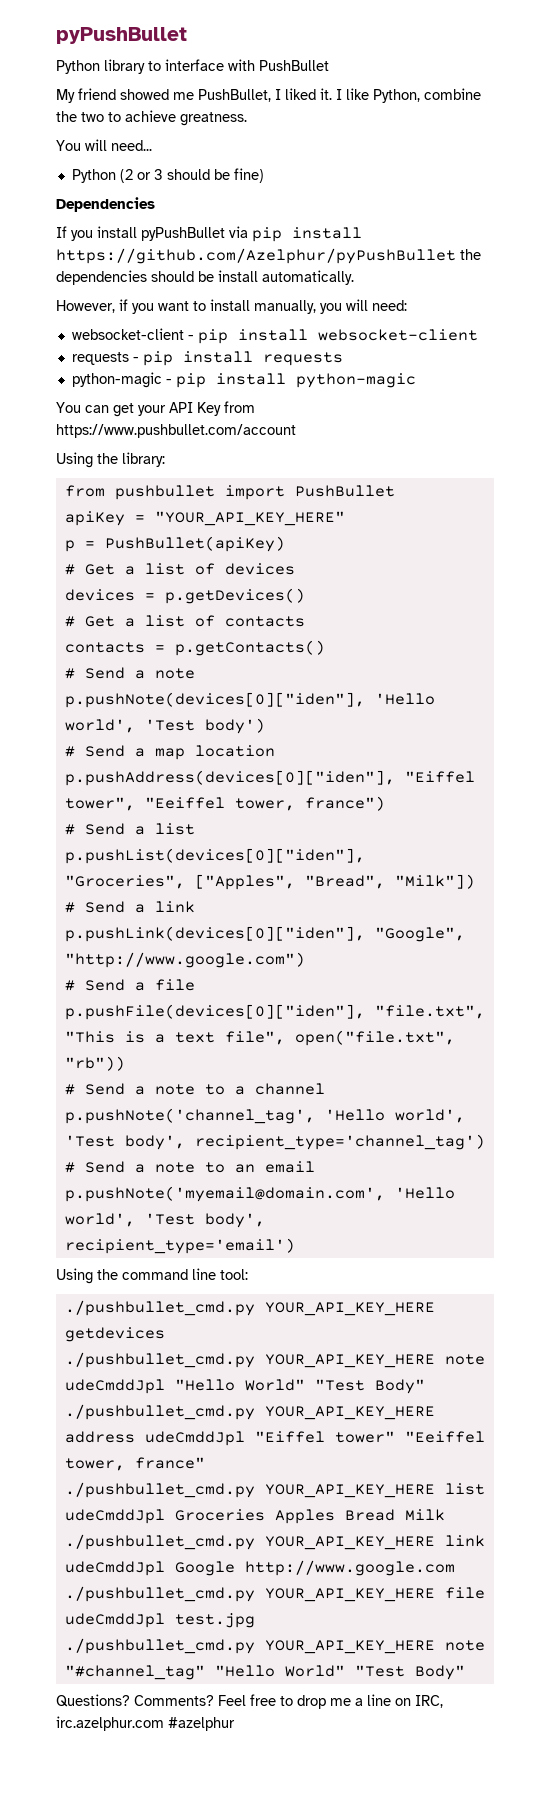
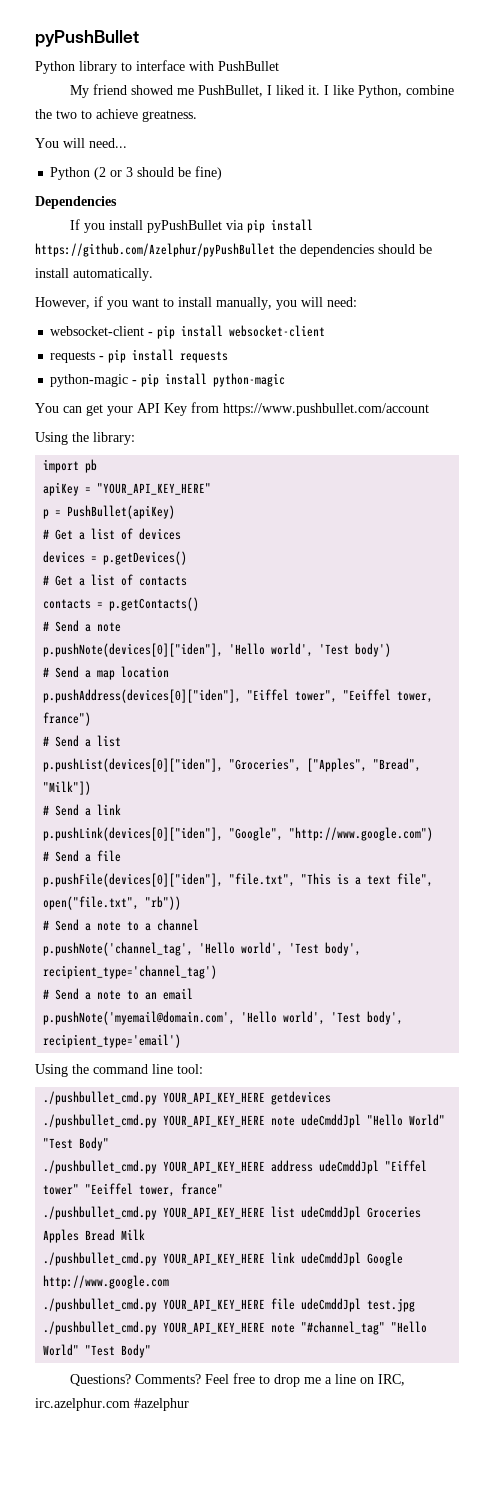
[64,485,395,500] from pushbullet import PushBullet -> [43,459,98,473] import pb

